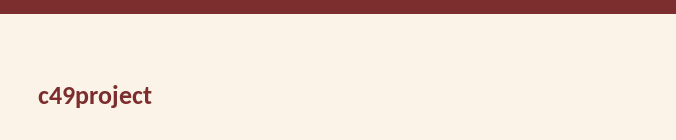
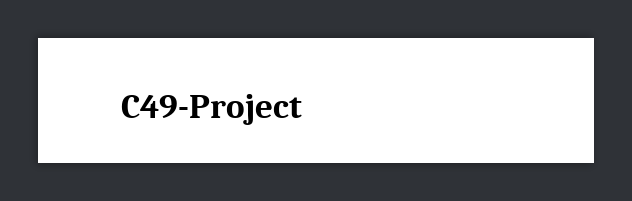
[38,85,152,108] c49project -> [121,94,302,125] C49-Project

